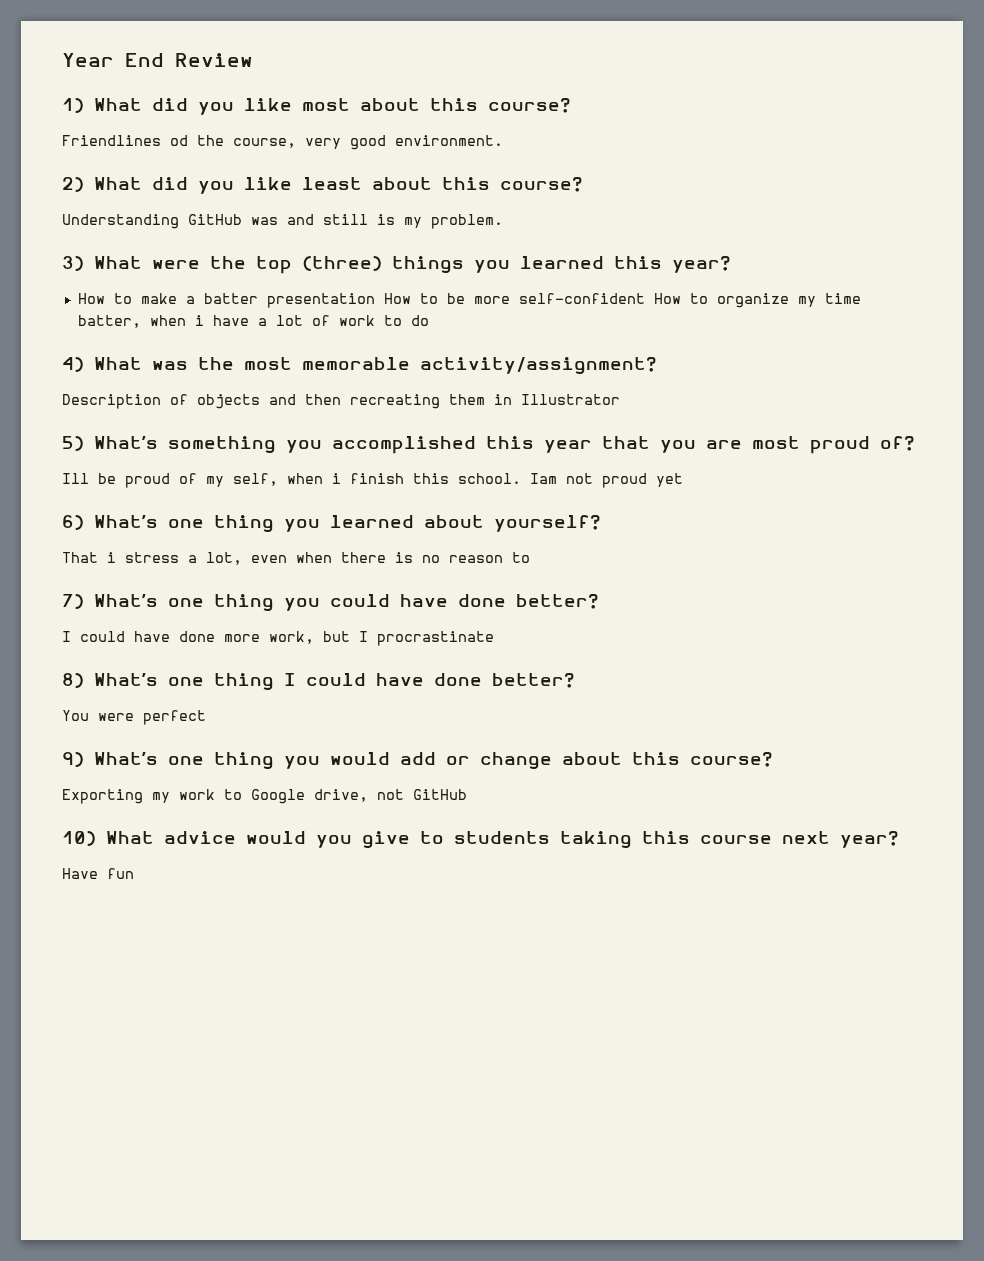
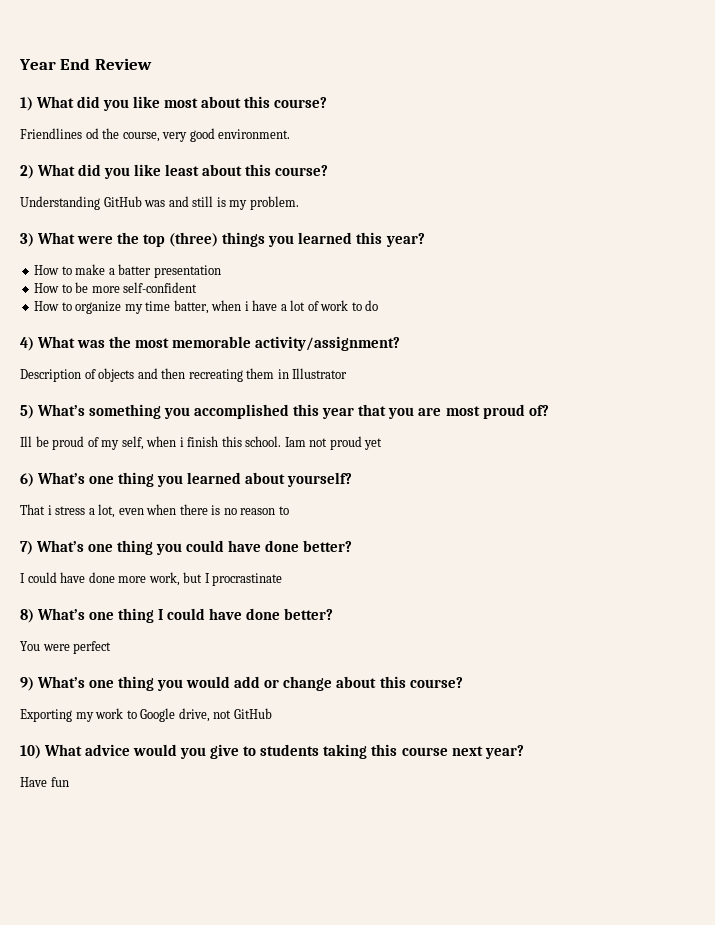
(375, 300) none -> (221, 271) //
(645, 298) none -> (198, 287) //

